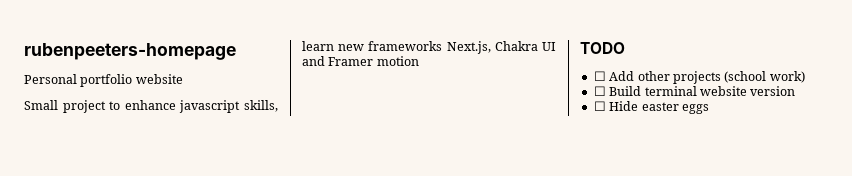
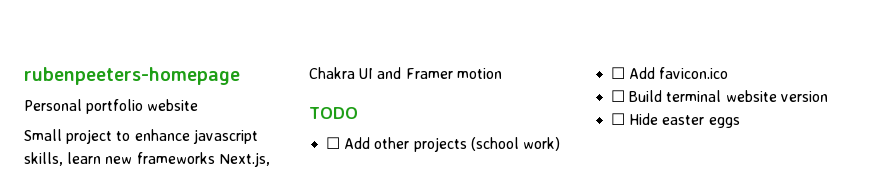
(805, 77) none -> [611,67,729,79] // ☐ Add favicon.ico

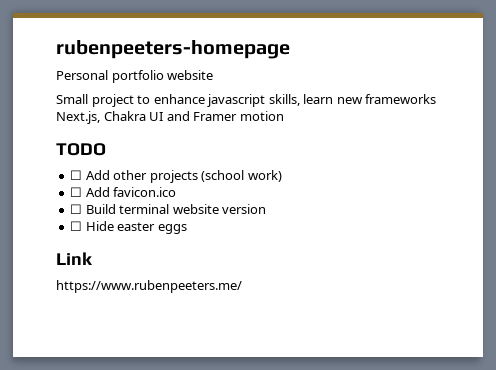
(740, 122) none -> [56,252,92,265] [56,280,242,293] // Link // https://www.rubenpeeters.me/

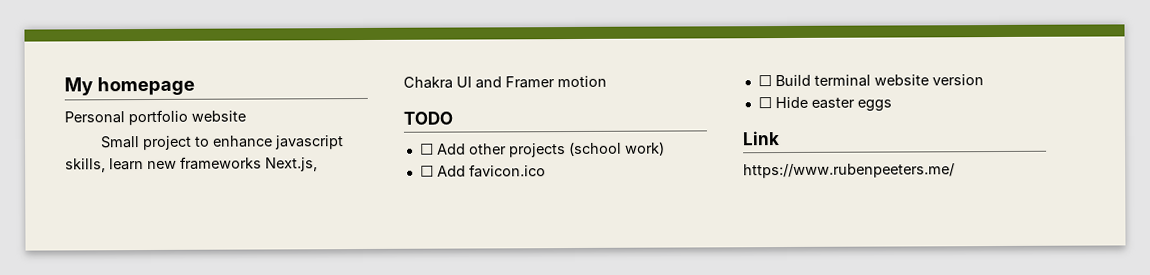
[56,40,290,59] rubenpeeters-homepage -> [64,76,195,96] My homepage

